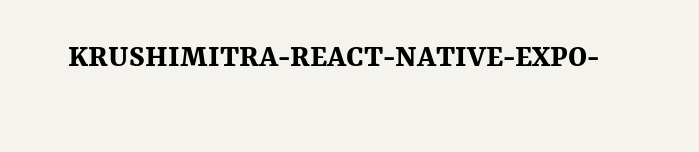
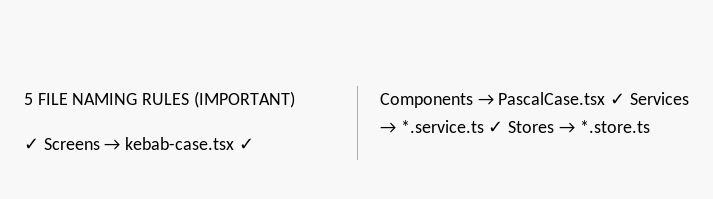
[68,47,599,66] KRUSHIMITRA-REACT-NATIVE-EXPO- -> [24,91,295,108] [24,137,254,150] [380,92,689,108] [380,120,650,133] 5 FILE NAMING RULES (IMPORTANT) // ✓ Screens → kebab-case.tsx ✓ Components → PascalCase.tsx ✓ Services → *.service.ts ✓ Stores → *.store.ts

